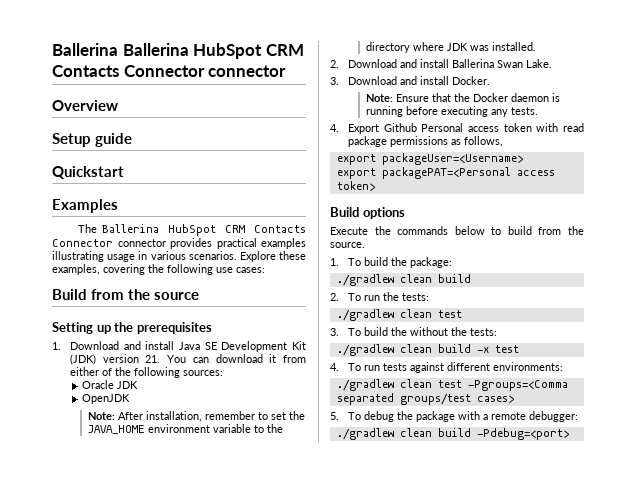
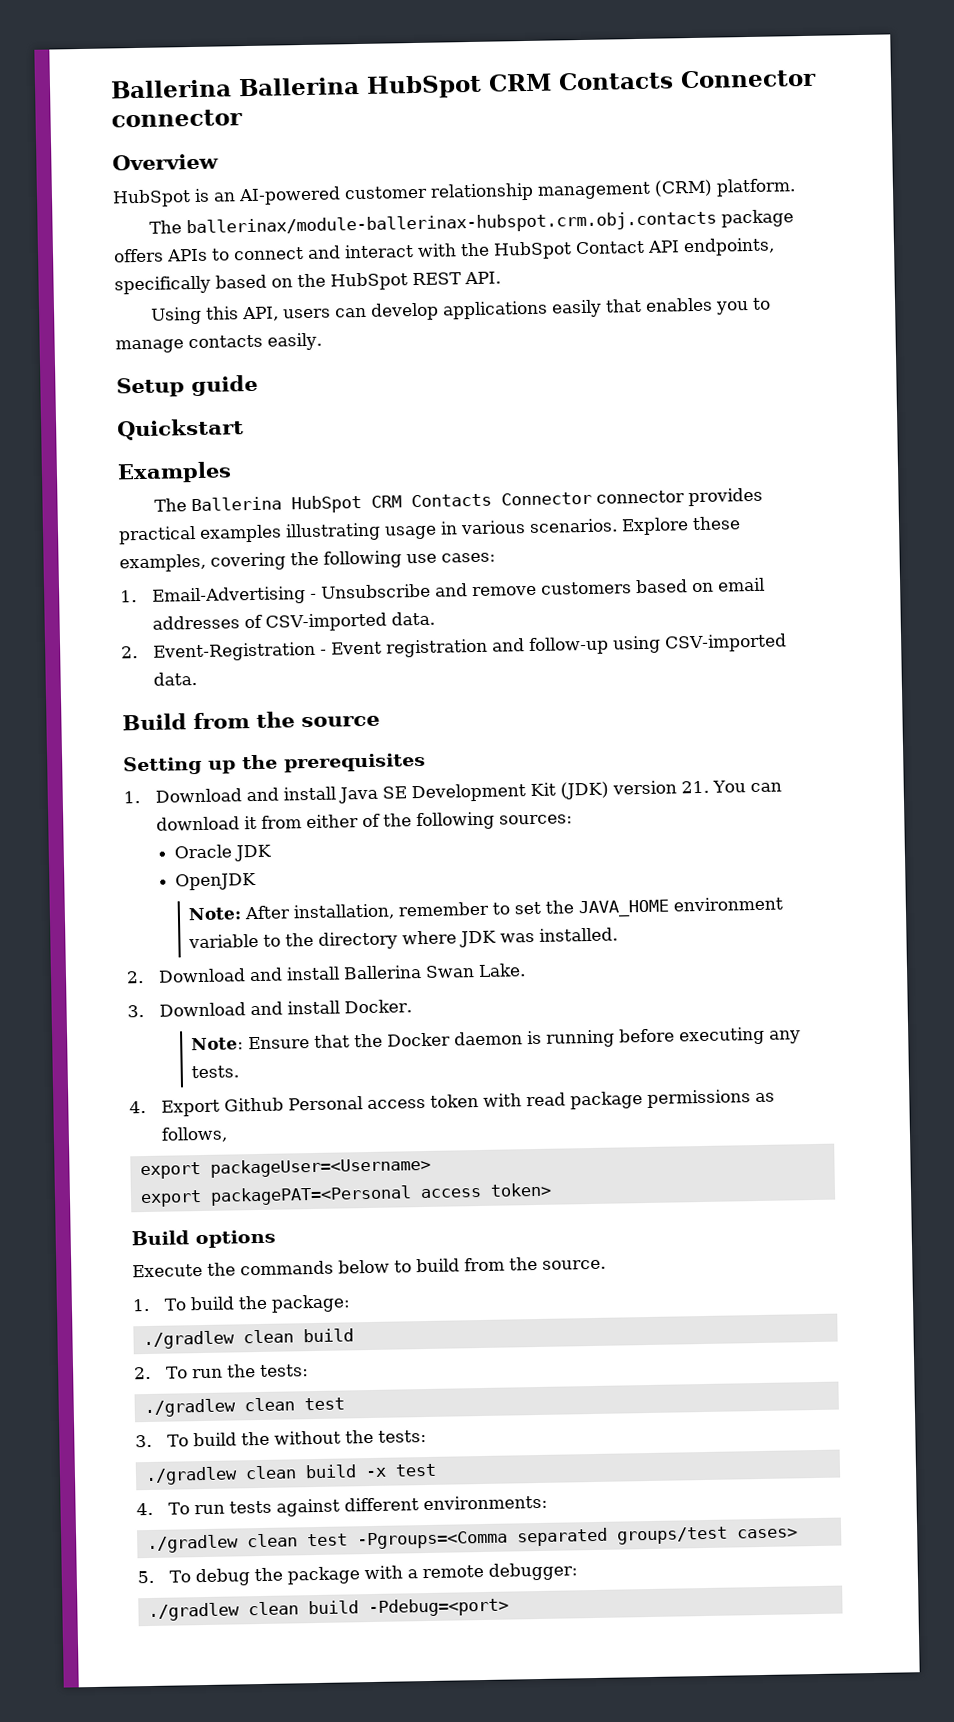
(118, 105) none -> [112,178,796,208] [149,209,795,238] [113,237,775,263] [114,271,501,295] [151,297,772,325] [115,332,322,354] // HubSpot is an AI-powered customer relationship management (CRM) platform. // The ballerinax/module-ballerinax-hubspot.crm.obj.contacts package offers APIs to connect and interact with the HubSpot Contact API endpoints, specifically based on the HubSpot REST API. // Using this API, users can develop applications easily that enables you to manage contacts easily.
(265, 270) none -> [120,577,765,606] [151,611,435,632] [121,633,787,662] [152,672,197,686] // 1. Email-Advertising - Unsubscribe and remove customers based on email addresses of CSV-imported data. // 2. Event-Registration - Event registration and follow-up using CSV-imported data.

